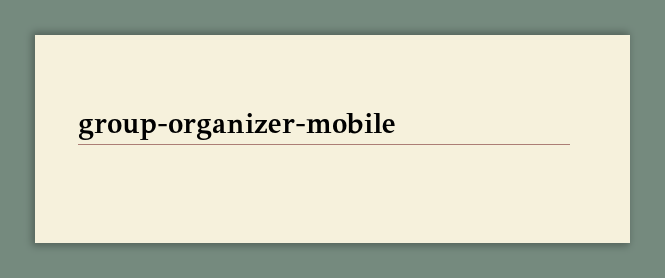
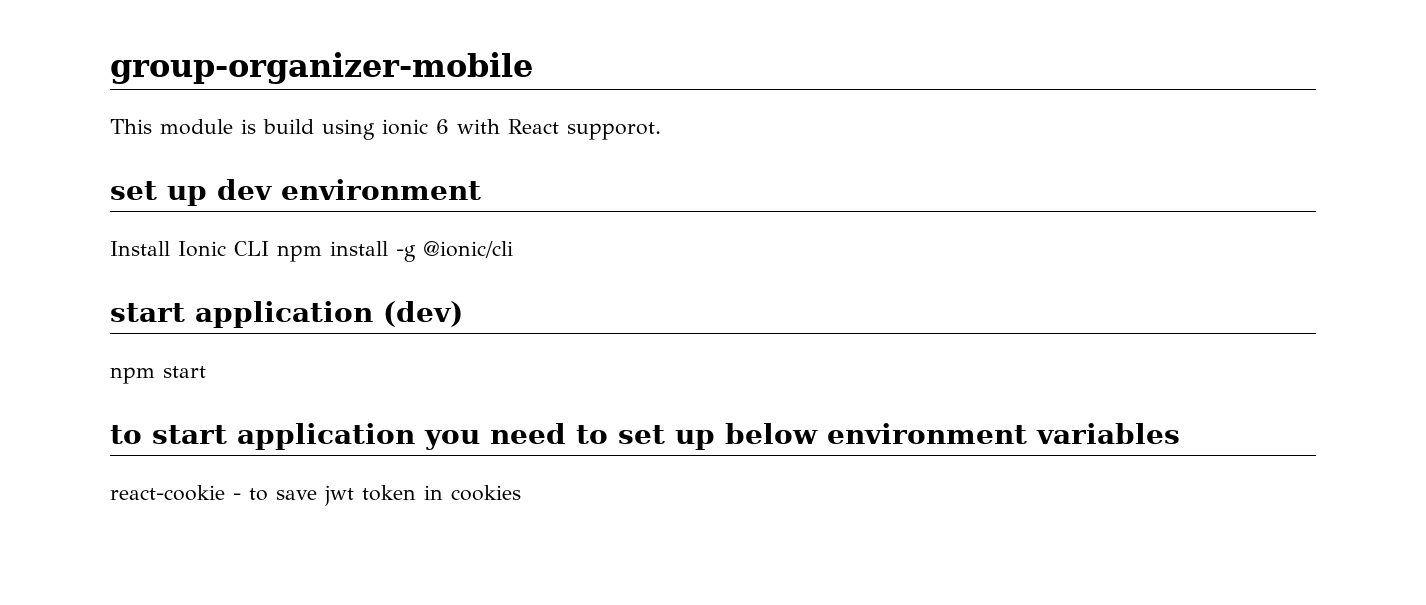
(396, 126) none -> [110,119,661,140] [110,179,481,206] [110,241,513,262] [110,301,463,328] [110,366,206,384] [110,423,1180,450] [110,485,521,506] // This module is build using ionic 6 with React supporot. // set up dev environment // Install Ionic CLI npm install -g @ionic/cli // start application (dev) // npm start // to start application you need to set up below environment variables // react-cookie - to save jwt token in cookies

